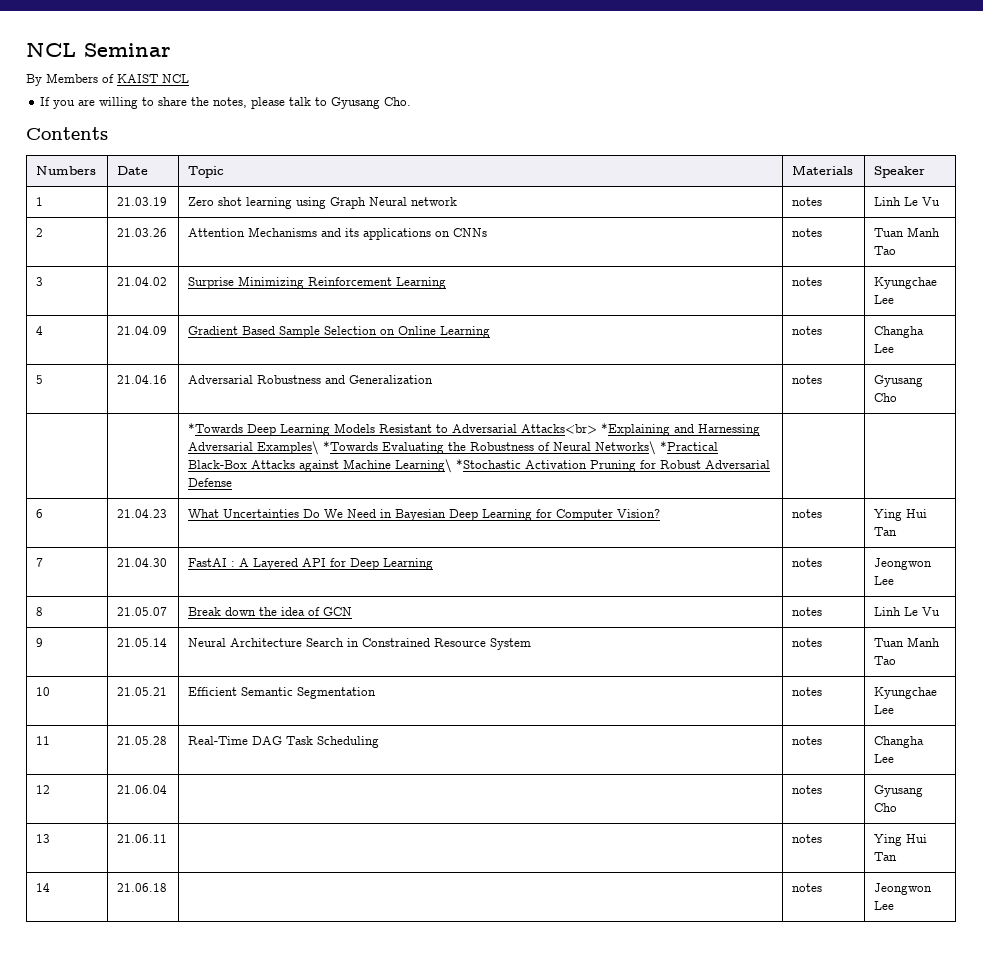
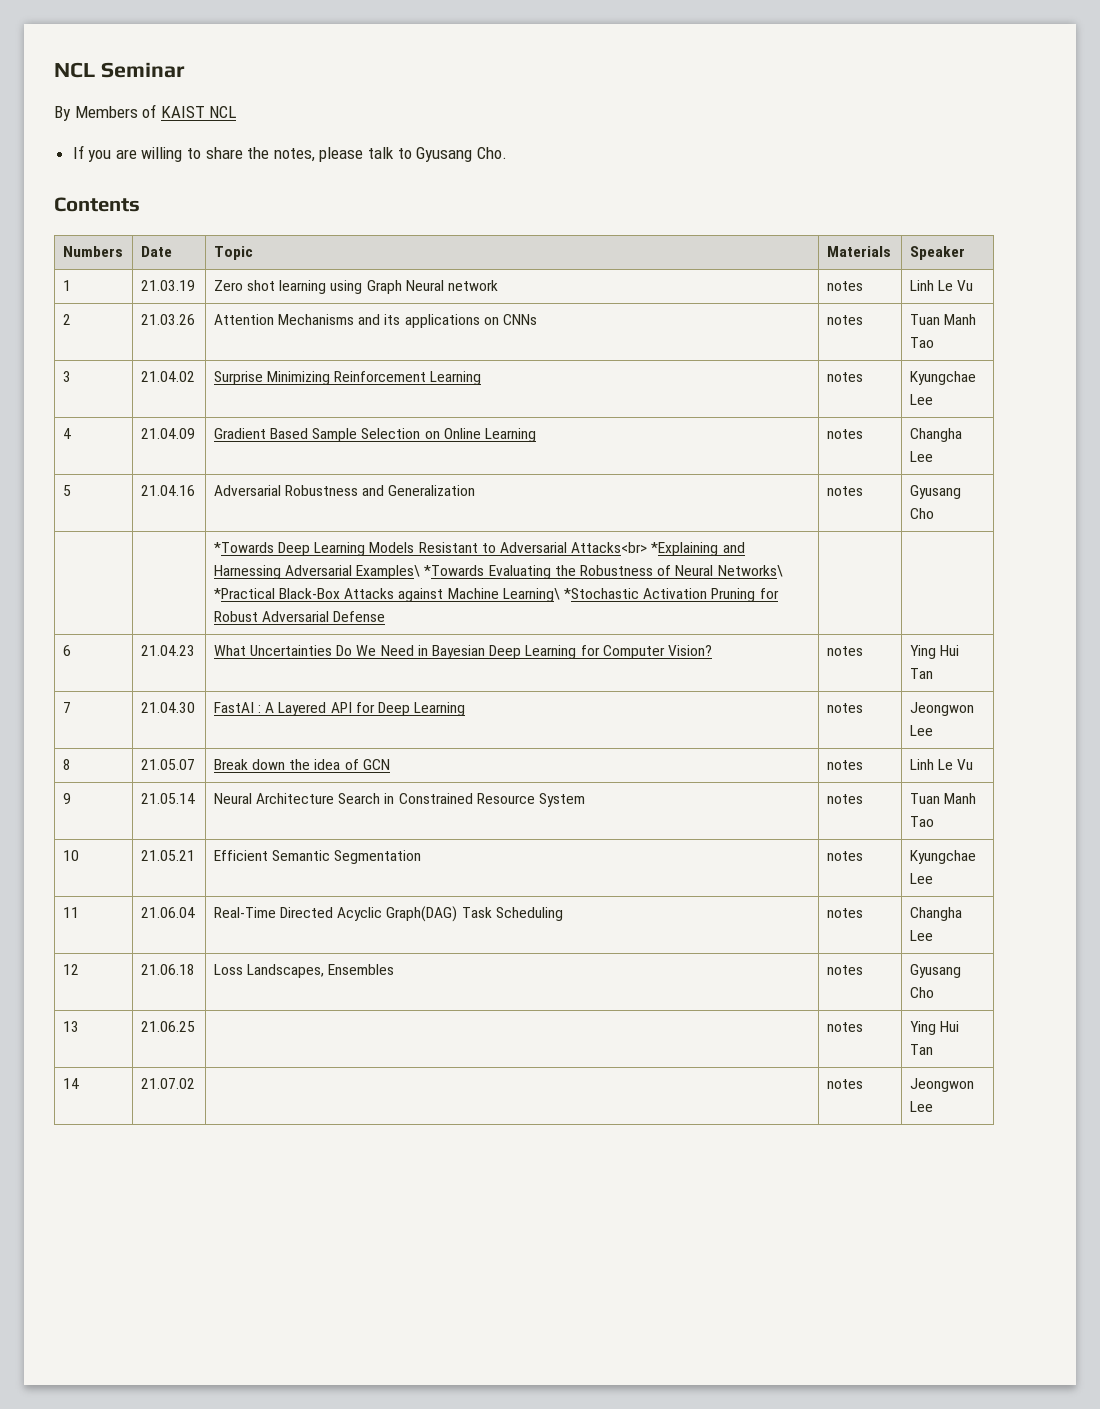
[117,736,168,745] 21.05.28 -> [140,907,195,918] 21.06.04
[252,736,283,745] DAG -> [280,906,458,922] Directed Acyclic Graph(DAG)
[117,785,168,794] 21.06.04 | -> [140,964,195,975] [213,964,395,978] 21.06.18 | Loss Landscapes, Ensembles
[117,834,168,843] 21.06.11 -> [140,1021,195,1032] 21.06.25
[117,883,168,892] 21.06.18 -> [140,1078,195,1089] 21.07.02

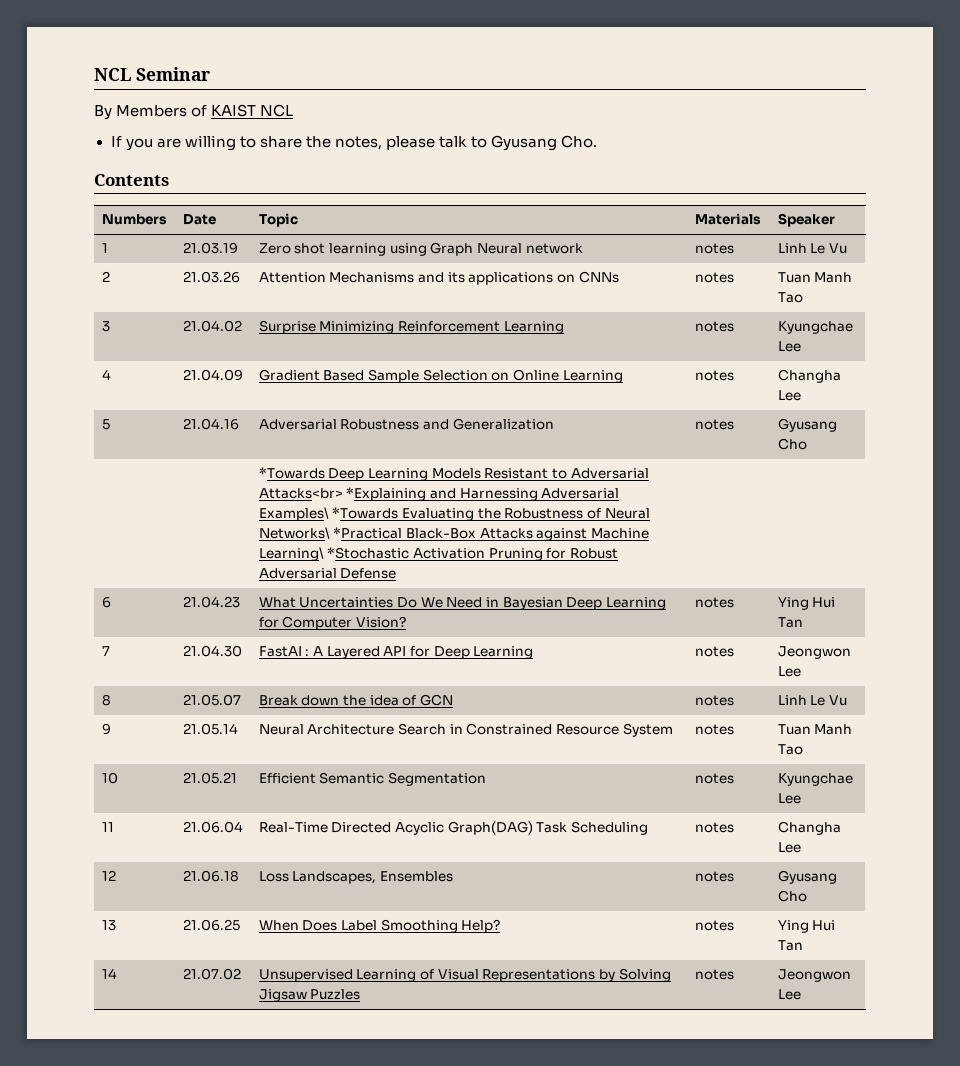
(195, 1026) none -> [258,919,501,933] When Does Label Smoothing Help?
(195, 1083) none -> [258,968,671,982] [258,989,361,1002] Unsupervised Learning of Visual Representations by Solving Jigsaw Puzzles

